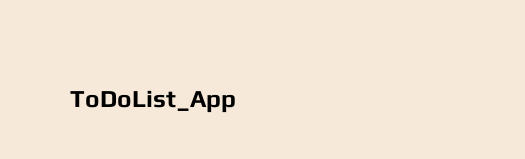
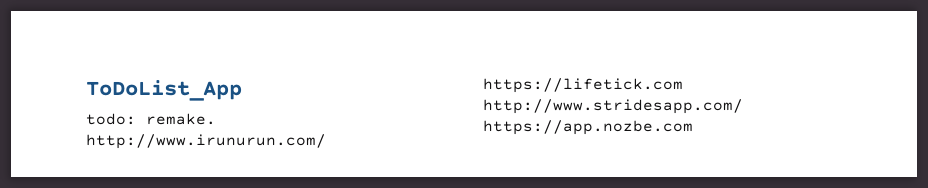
(236, 101) none -> [86,113,216,125] [86,134,326,149] [483,78,683,93] [483,99,743,114] [483,120,693,135] // todo: remake. http://www.irunurun.com/ https://lifetick.com http://www.stridesapp.com/ https://app.nozbe.com

